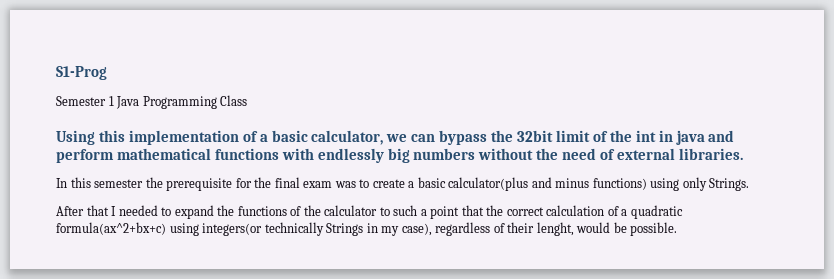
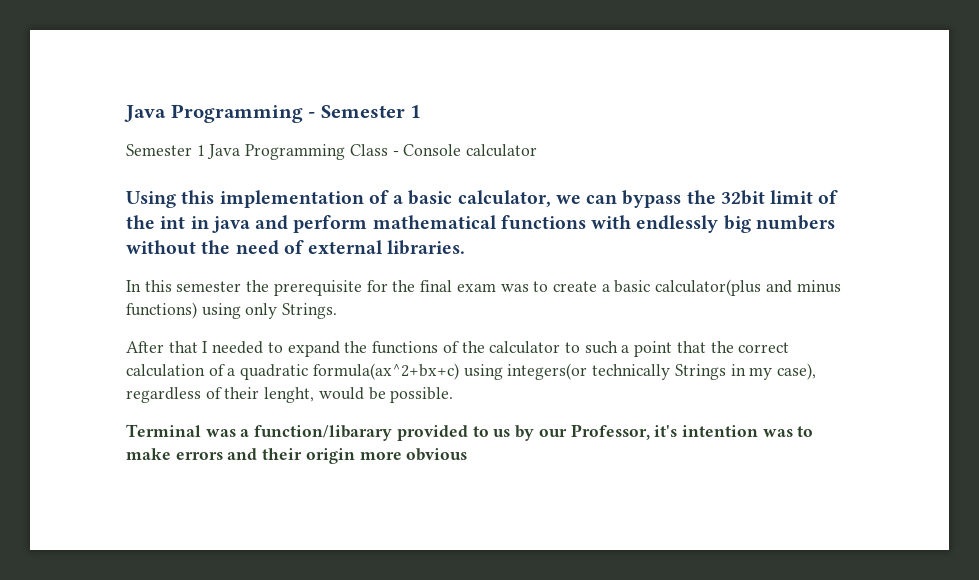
[56,66,107,80] S1-Prog -> [124,104,422,123] Java Programming - Semester 1
(248, 100) none -> [392,144,538,157] - Console calculator
(678, 229) none -> [126,424,814,441] [126,448,468,464] // Terminal was a function/libarary provided to us by our Professor, it's intention was to make errors and their origin more obvious

